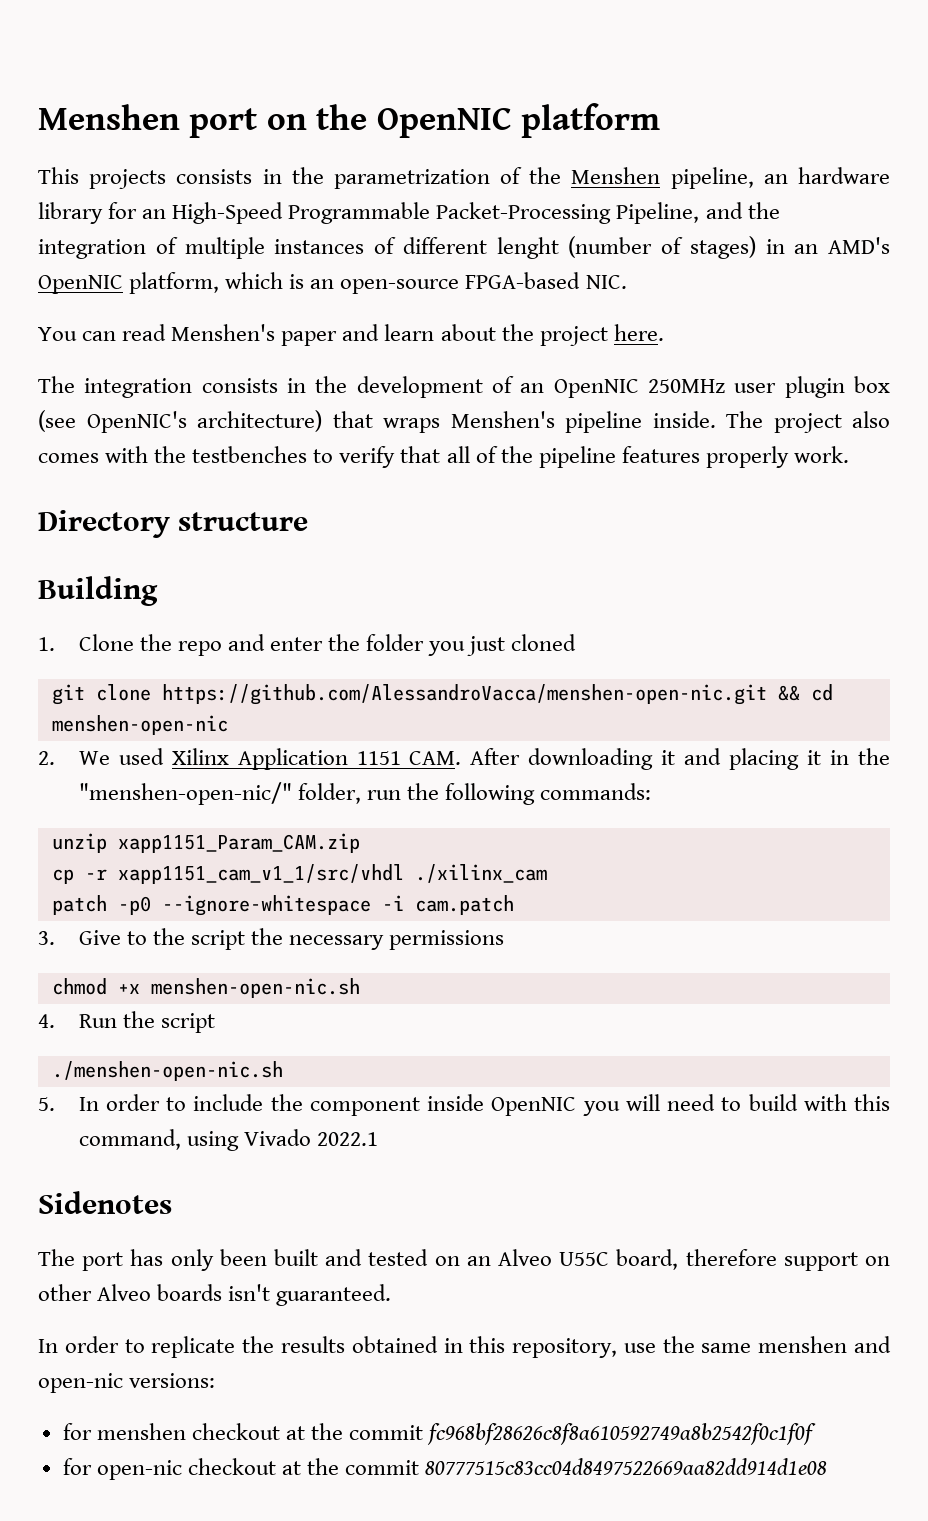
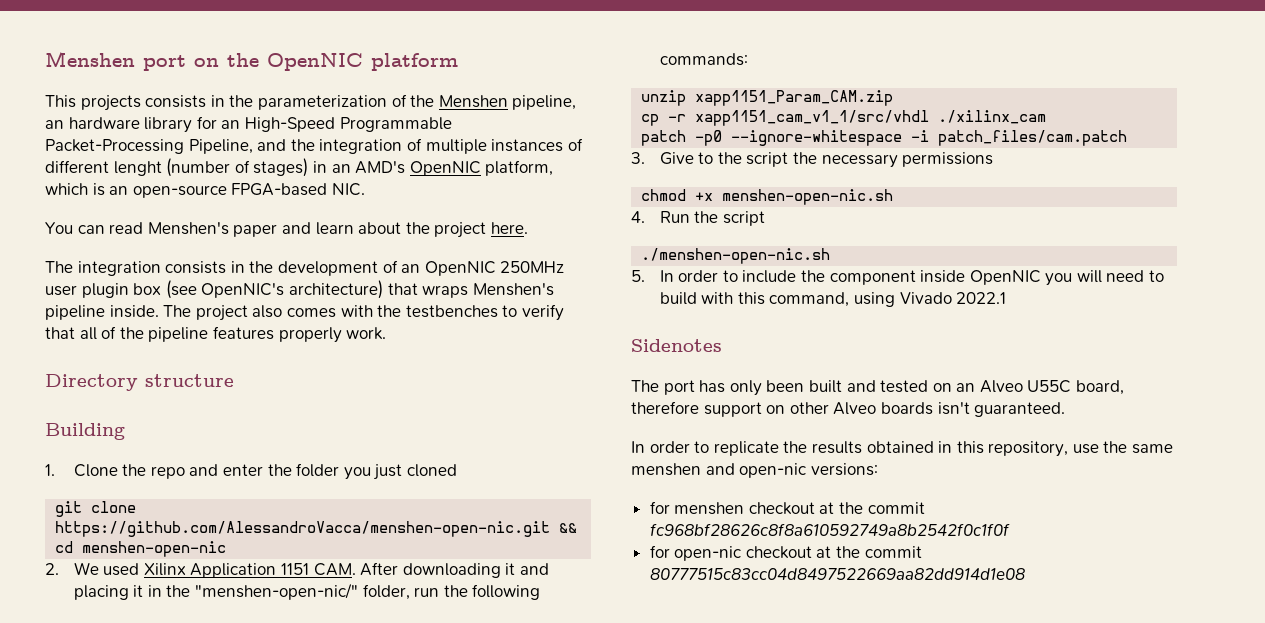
[333,169,490,189] parametrization -> [257,95,387,110] parameterization
[414,895,514,915] cam.patch -> [938,130,1128,146] patch_files/cam.patch

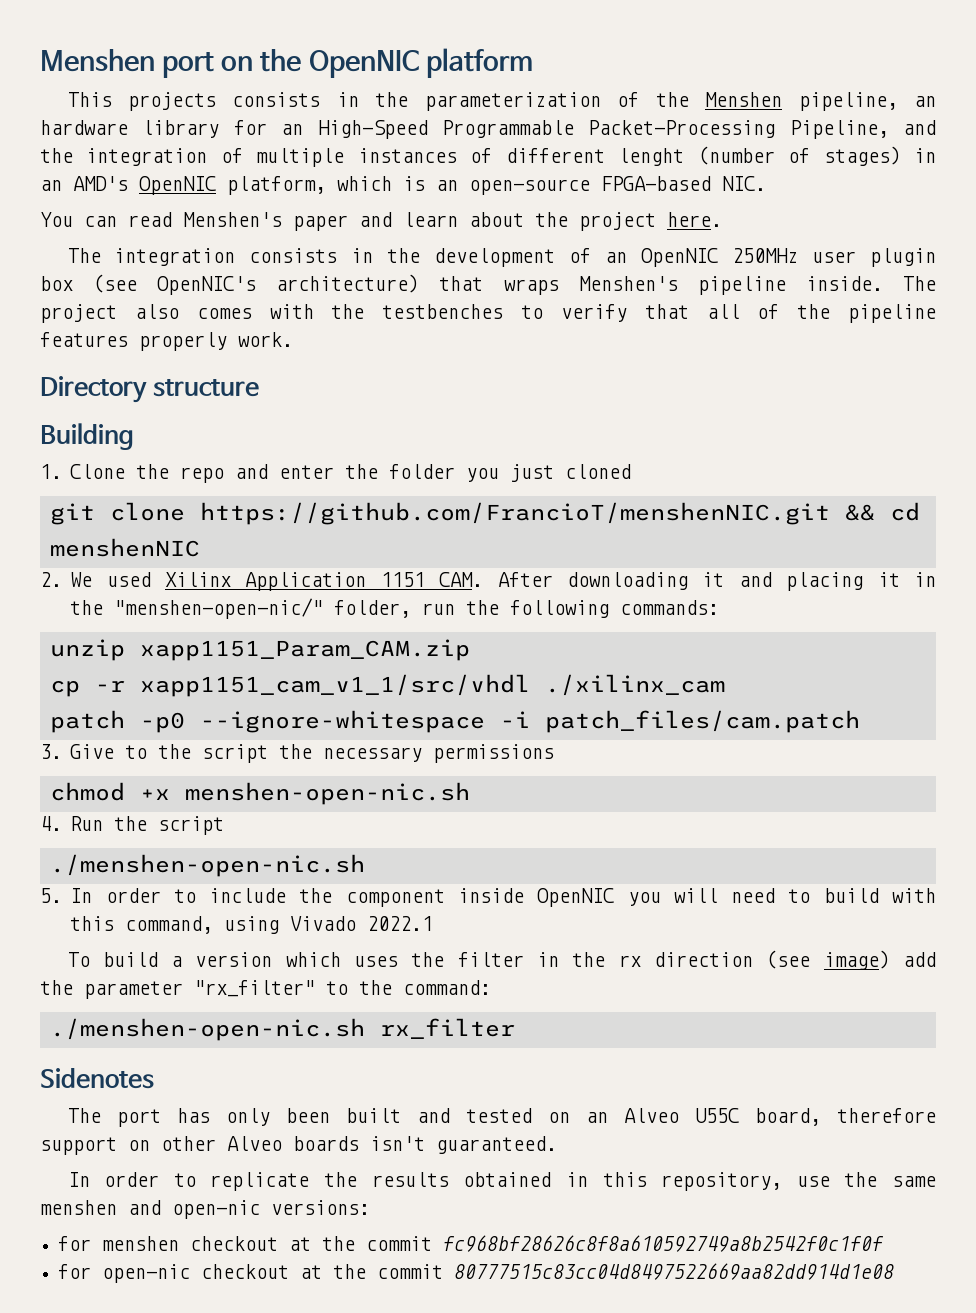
[55,521,551,537] https://github.com/AlessandroVacca/menshen-open-nic.git -> [199,502,830,525] https://github.com/FrancioT/menshenNIC.git
[82,541,227,557] menshen-open-nic -> [49,538,200,557] menshenNIC
(1007, 298) none -> [67,950,937,970] [40,980,491,999] [49,1018,515,1041] // To build a version which uses the filter in the rx direction (see image) add the parameter "rx_filter" to the command: // ./menshen-open-nic.sh rx_filter

